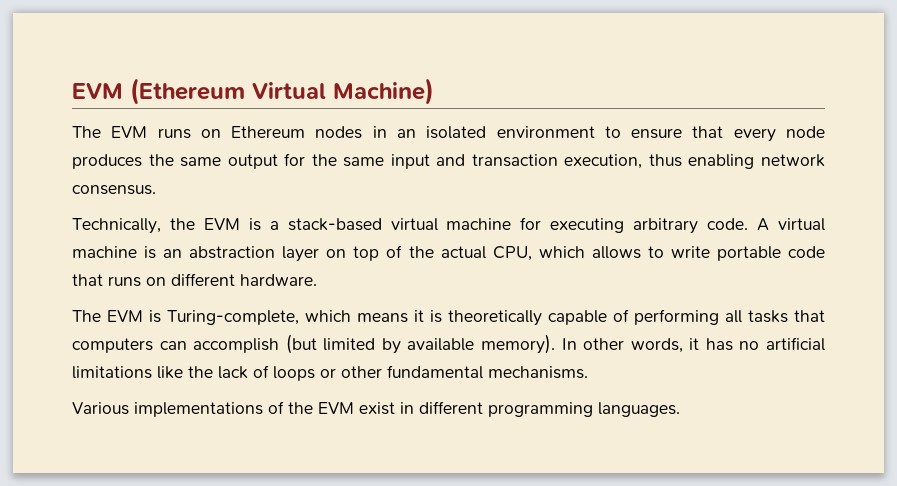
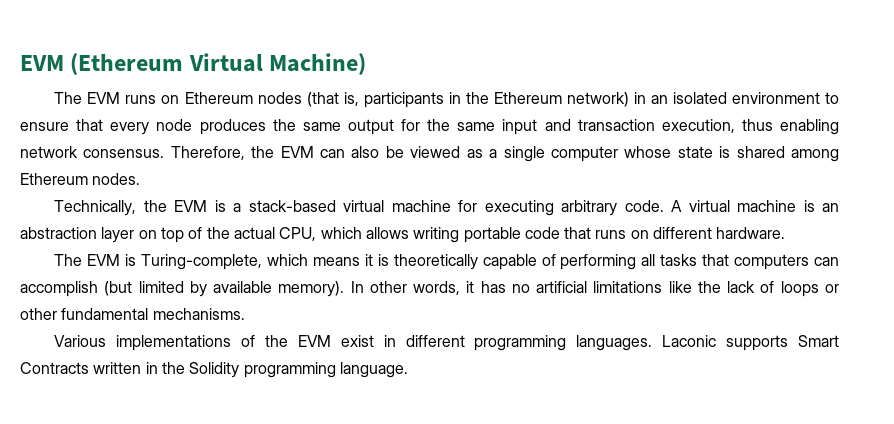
(363, 132) none -> [306,92,629,108] (that is, participants in the Ethereum network)
(156, 190) none -> [170,146,839,162] [20,173,141,185] Therefore, the EVM can also be viewed as a single computer whose state is shared among Ethereum nodes.
[647,246,710,258] to write -> [413,227,460,243] writing
(680, 409) none -> [662,335,839,351] [20,362,408,378] Laconic supports Smart Contracts written in the Solidity programming language.

